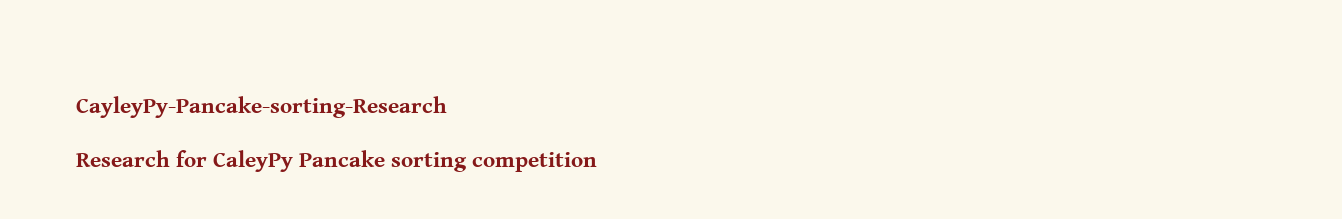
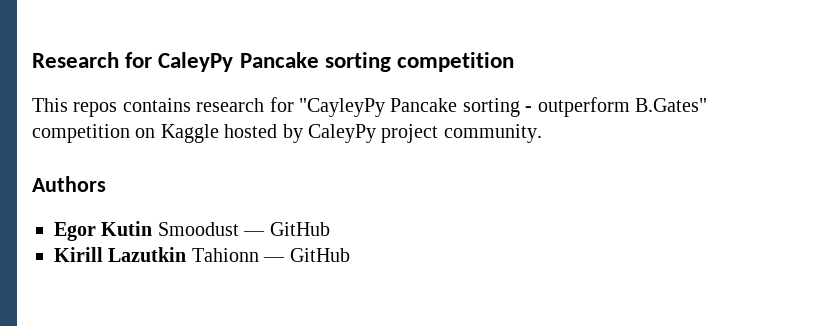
[76,96,447,118] CayleyPy-Pancake-sorting-Research // -> (32, 60) none
(598, 162) none -> [32,97,707,117] [32,124,542,143] [32,176,106,192] [54,221,330,241] [54,247,350,262] // This repos contains research for "CayleyPy Pancake sorting - outperform B.Gates" competition on Kaggle hosted by CaleyPy project community. // Authors // Egor Kutin Smoodust — GitHub // Kirill Lazutkin Tahionn — GitHub

